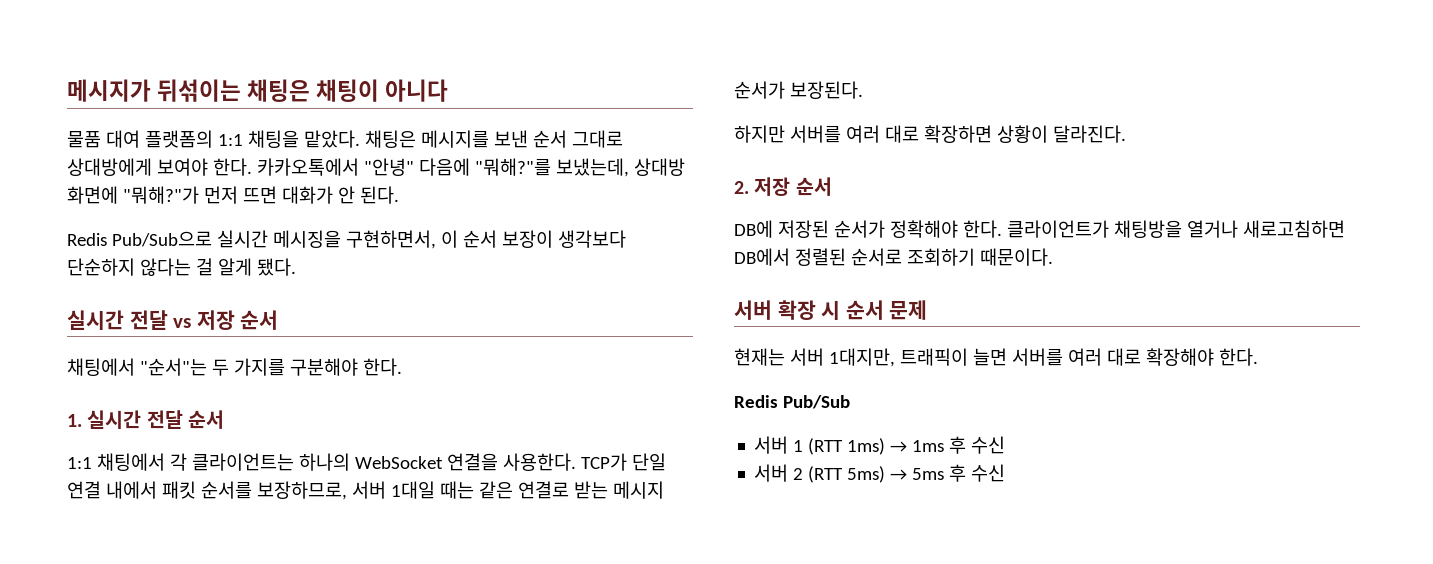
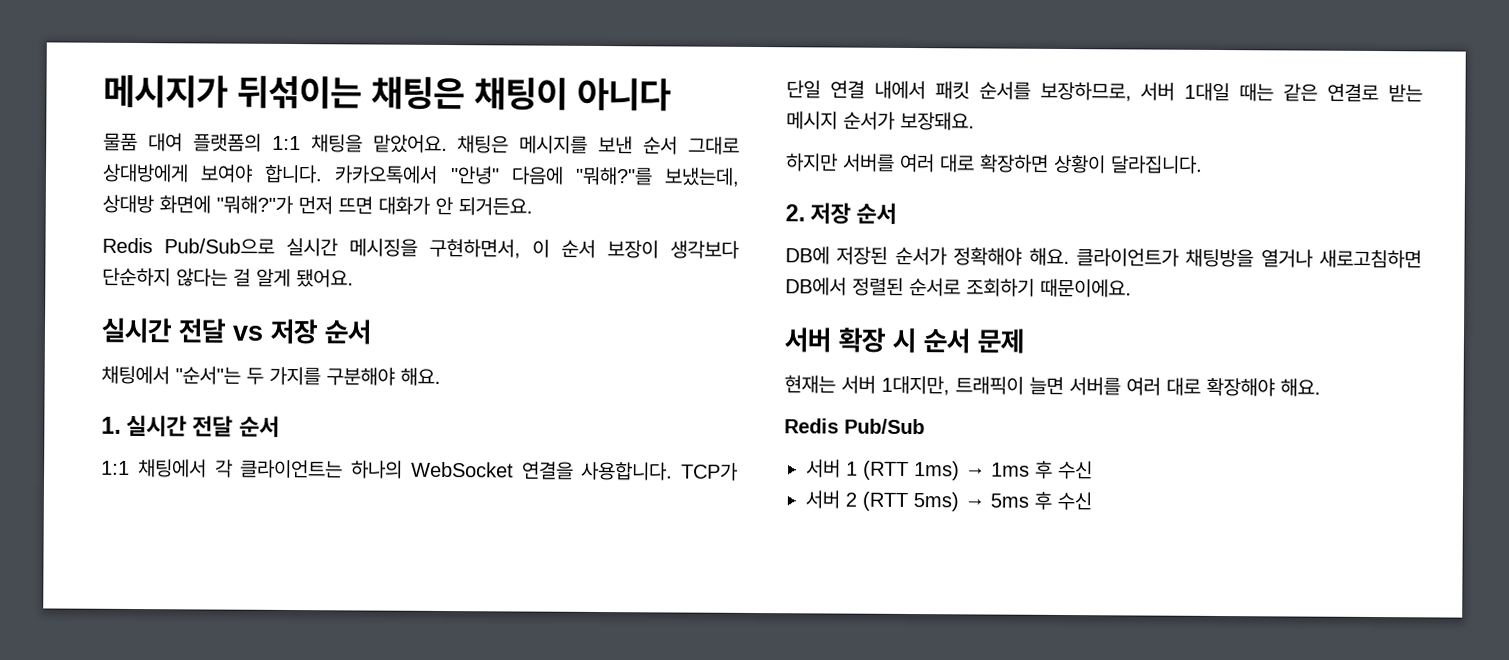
[303,130,360,148] 맡았다. -> [372,134,448,154] 맡았어요.
[212,158,252,176] 한다. -> [264,164,324,184] 합니다.
[359,186,399,204] 된다. -> [458,197,533,216] 되거든요.
[256,258,296,276] 됐다. -> [296,269,354,288] 됐어요.
[362,358,402,376] 한다. -> [400,367,441,386] 해요.
[502,453,576,471] 사용한다. -> [581,461,674,481] 사용합니다.
[789,81,863,99] 보장된다. -> [900,111,975,131] 보장돼요.
[1052,125,1126,143] 달라진다. -> [1111,155,1203,174] 달라집니다.
[962,220,1002,238] 한다. -> [1028,247,1070,267] 해요.
[979,248,1053,266] 때문이다. -> [1040,278,1132,298] 때문이에요.
[1218,348,1258,366] 한다. -> [1280,378,1321,397] 해요.

